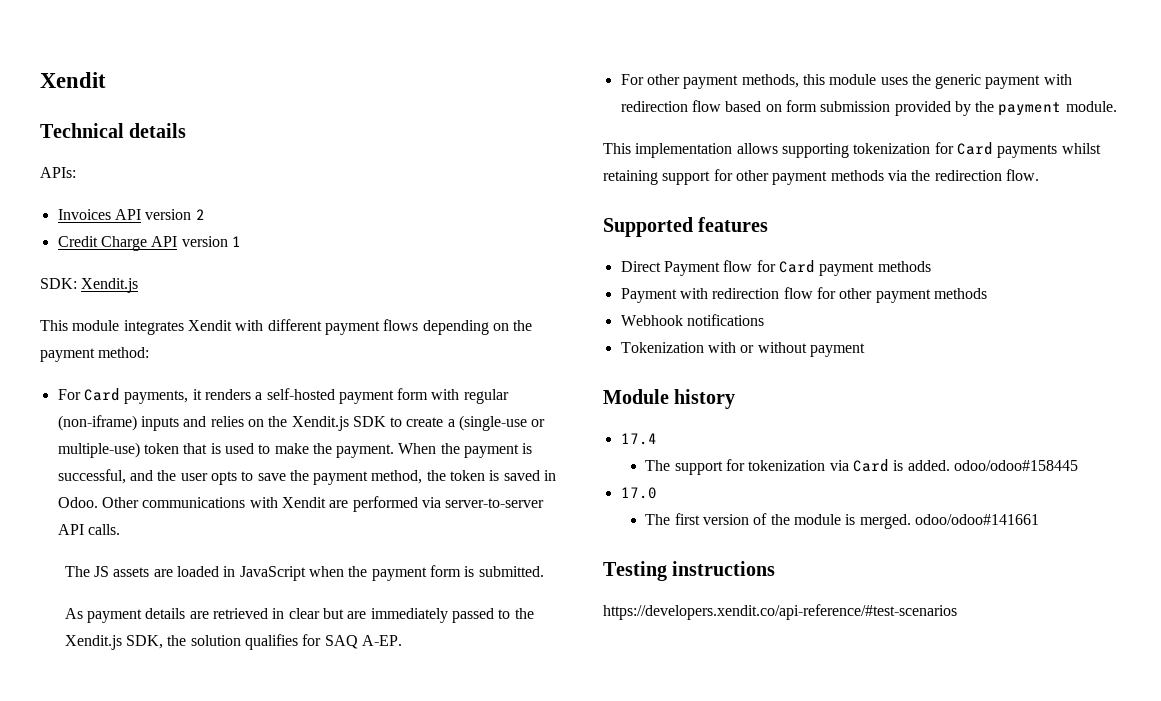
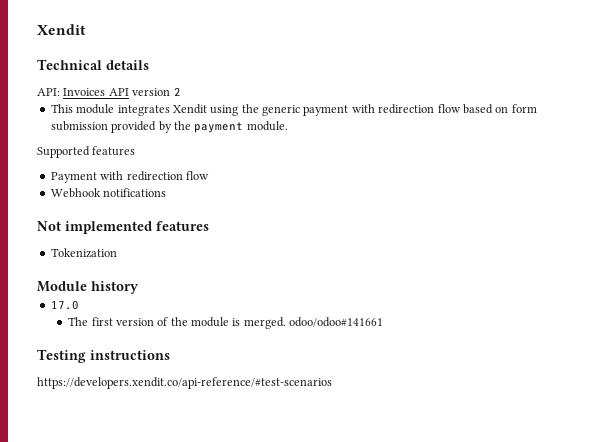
[40,167,76,178] APIs: // -> [37,88,60,96] API:
[57,236,241,251] [40,278,139,293] [40,319,533,335] [40,347,150,362] [57,388,509,404] [57,415,546,431] [57,442,533,458] [57,469,557,485] [57,496,545,512] [57,524,120,535] [64,565,544,581] [64,608,534,623] [64,634,403,650] [620,74,908,89] Credit Charge API version 1 // SDK: Xendit.js // This module integrates Xendit with different payment flows depending on the payment method: // For Card payments, it renders a self-hosted payment form with regular (non-iframe) inputs and relies on the Xendit.js SDK to create a (single-use or multiple-use) token that is used to make the payment. When the payment is successful, and the user opts to save the payment method, the token is saved in Odoo. Other communications with Xendit are performed via server-to-server API calls. // The JS assets are loaded in JavaScript when the payment form is submitted. // As payment details are retrieved in clear but are immediately passed to the Xendit.js SDK, the solution qualifies for SAQ A-EP. // For other payment methods, this module uses -> [50,104,239,116] This module integrates Xendit using
[603,142,1101,158] [603,169,1039,185] [603,217,769,237] [620,260,931,276] [620,287,987,303] [620,314,764,326] [620,342,865,357] [603,389,736,409] [620,433,657,445] [645,459,1078,475] This implementation allows supporting tokenization for Card payments whilst retaining support for other payment methods via the redirection flow. // Supported features // Direct Payment flow for Card payment methods // Payment with redirection flow for other payment methods // Webhook notifications // Tokenization with or without payment // Module history // 17.4 // The support for tokenization via Card is added. odoo/odoo#158445 -> [37,146,136,158] [50,171,209,183] [50,188,167,198] [37,221,209,234] [50,248,117,258] [37,281,139,294] Supported features // Payment with redirection flow // Webhook notifications // Not implemented features // Tokenization // Module history

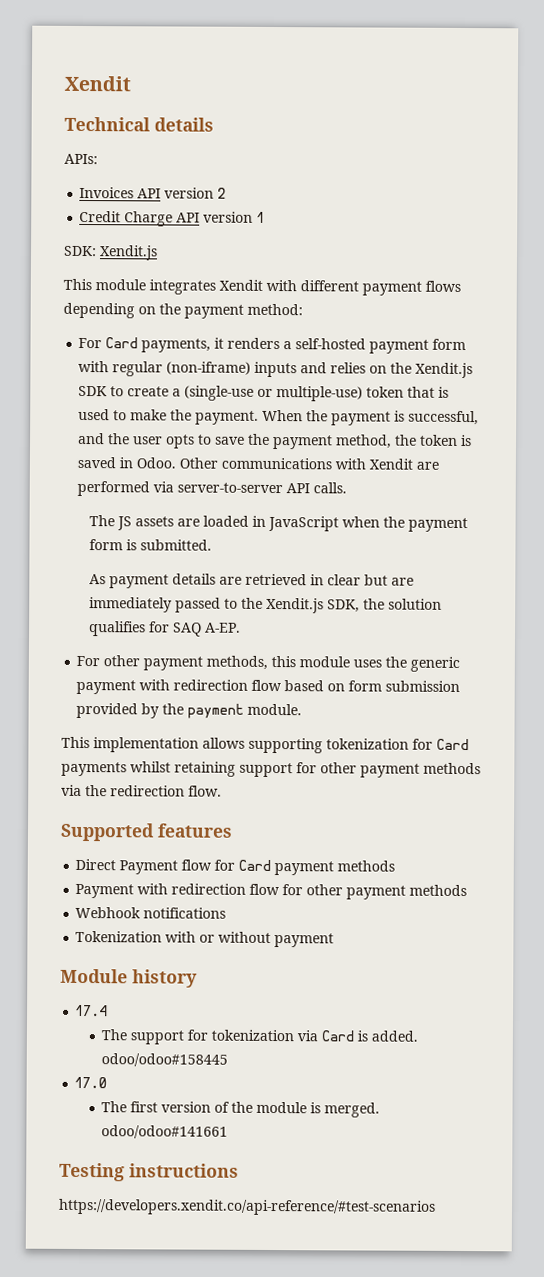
[37,88,60,96] API: -> [64,153,98,165] APIs: //
[50,104,239,116] This module integrates Xendit using -> [79,210,266,227] [64,245,158,261] [63,278,461,296] [63,302,303,319] [78,337,467,354] [78,360,474,379] [78,385,450,402] [78,408,480,426] [78,432,473,450] [77,456,440,470] [77,480,348,497] [88,515,468,533] [88,539,212,551] [88,573,414,589] [88,597,442,614] [88,621,241,637] [76,655,383,671] Credit Charge API version 1 // SDK: Xendit.js // This module integrates Xendit with different payment flows depending on the payment method: // For Card payments, it renders a self-hosted payment form with regular (non-iframe) inputs and relies on the Xendit.js SDK to create a (single-use or multiple-use) token that is used to make the payment. When the payment is successful, and the user opts to save the payment method, the token is saved in Odoo. Other communications with Xendit are performed via server-to-server API calls. // The JS assets are loaded in JavaScript when the payment form is submitted. // As payment details are retrieved in clear but are immediately passed to the Xendit.js SDK, the solution qualifies for SAQ A-EP. // For other payment methods, this module uses
[37,146,136,158] [50,171,209,183] [50,188,167,198] [37,221,209,234] [50,248,117,258] [37,281,139,294] Supported features // Payment with redirection flow // Webhook notifications // Not implemented features // Tokenization // Module history -> [61,736,469,754] [61,761,481,778] [61,784,222,797] [60,822,233,842] [75,858,396,876] [75,883,468,900] [75,906,227,919] [75,930,335,948] [60,968,198,988] [75,1004,109,1017] [101,1029,419,1045] [101,1053,229,1067] This implementation allows supporting tokenization for Card payments whilst retaining support for other payment methods via the redirection flow. // Supported features // Direct Payment flow for Card payment methods // Payment with redirection flow for other payment methods // Webhook notifications // Tokenization with or without payment // Module history // 17.4 // The support for tokenization via Card is added. odoo/odoo#158445

